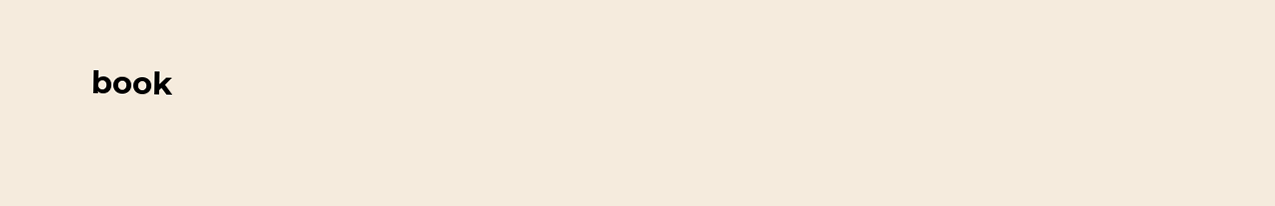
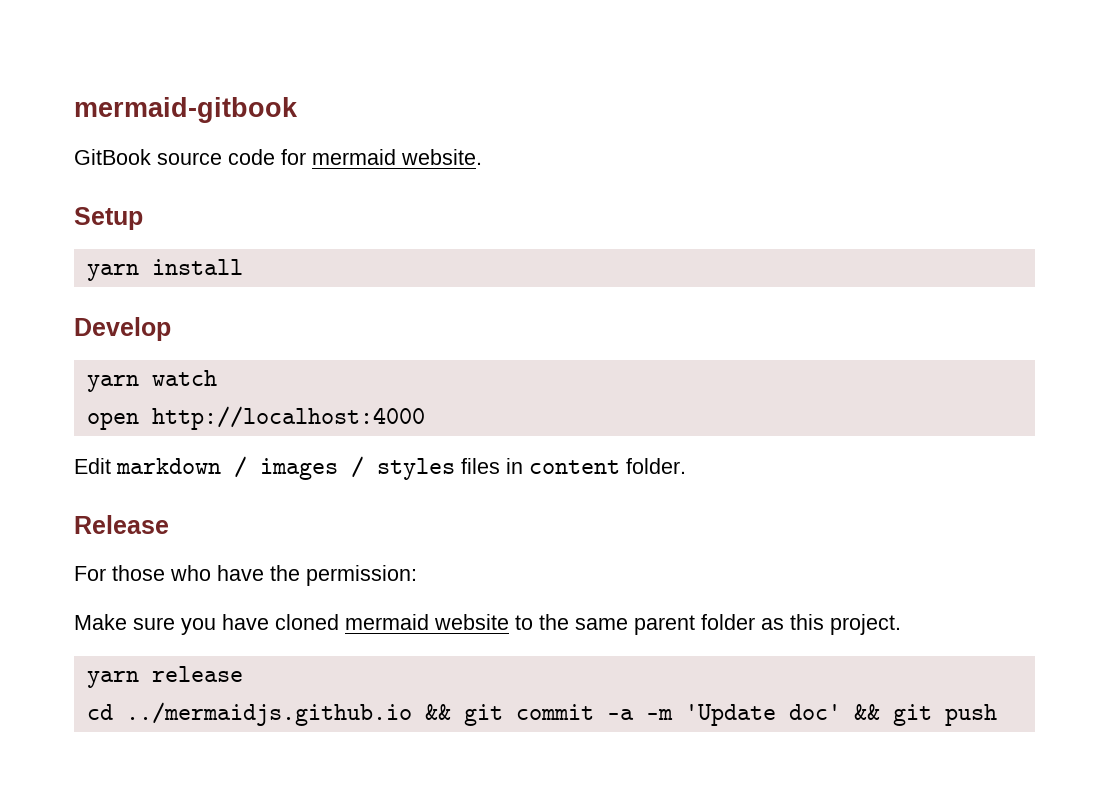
[91,70,174,95] book -> [74,97,298,123] [74,149,482,165] [74,207,143,230] [86,259,243,281] [74,317,171,341] [86,370,217,392] [86,406,425,430] [74,456,686,480] [74,515,169,534] [74,565,417,586] [74,614,901,635] [86,666,243,688] [86,702,997,726] mermaid-gitbook // GitBook source code for mermaid website. // Setup // yarn install // Develop // yarn watch // open http://localhost:4000 // Edit markdown / images / styles files in content folder. // Release // For those who have the permission: // Make sure you have cloned mermaid website to the same parent folder as this project. // yarn release // cd ../mermaidjs.github.io && git commit -a -m 'Update doc' && git push

